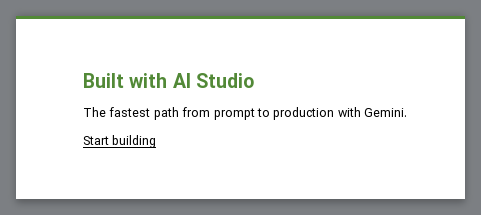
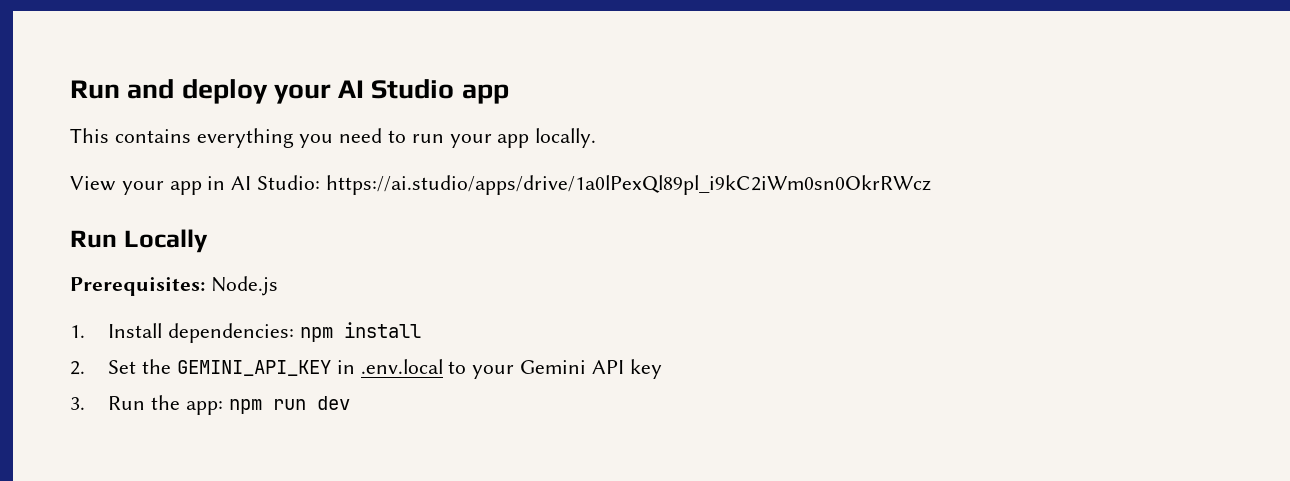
[83,73,254,88] [83,107,407,120] [83,135,157,148] Built with AI Studio // The fastest path from prompt to production with Gemini. // Start building -> [70,79,509,104] [70,128,597,148] [70,175,931,195] [70,229,208,253] [70,276,278,296] [70,322,421,343] [70,359,662,379] [70,395,350,415] Run and deploy your AI Studio app // This contains everything you need to run your app locally. // View your app in AI Studio: https://ai.studio/apps/drive/1a0lPexQl89pl_i9kC2iWm0sn0OkrRWcz // Run Locally // Prerequisites: Node.js // 1. Install dependencies: npm install // 2. Set the GEMINI_API_KEY in .env.local to your Gemini API key // 3. Run the app: npm run dev

